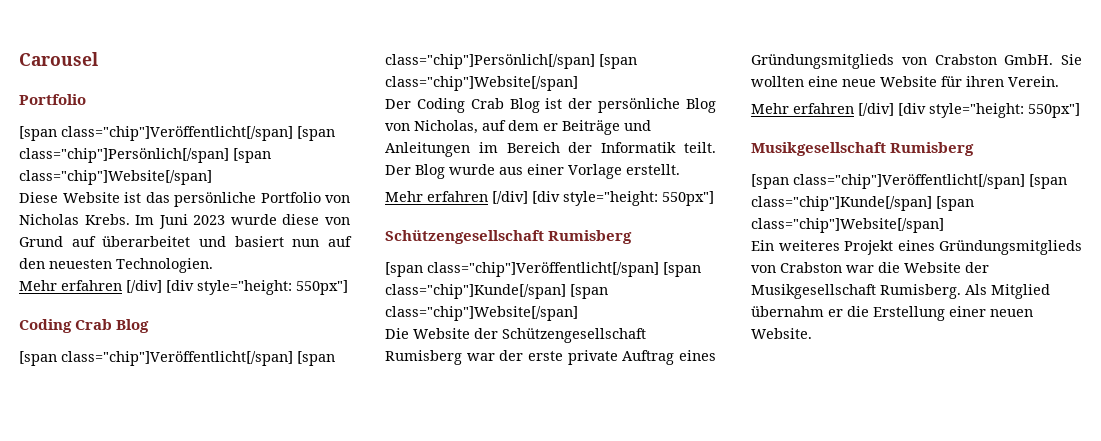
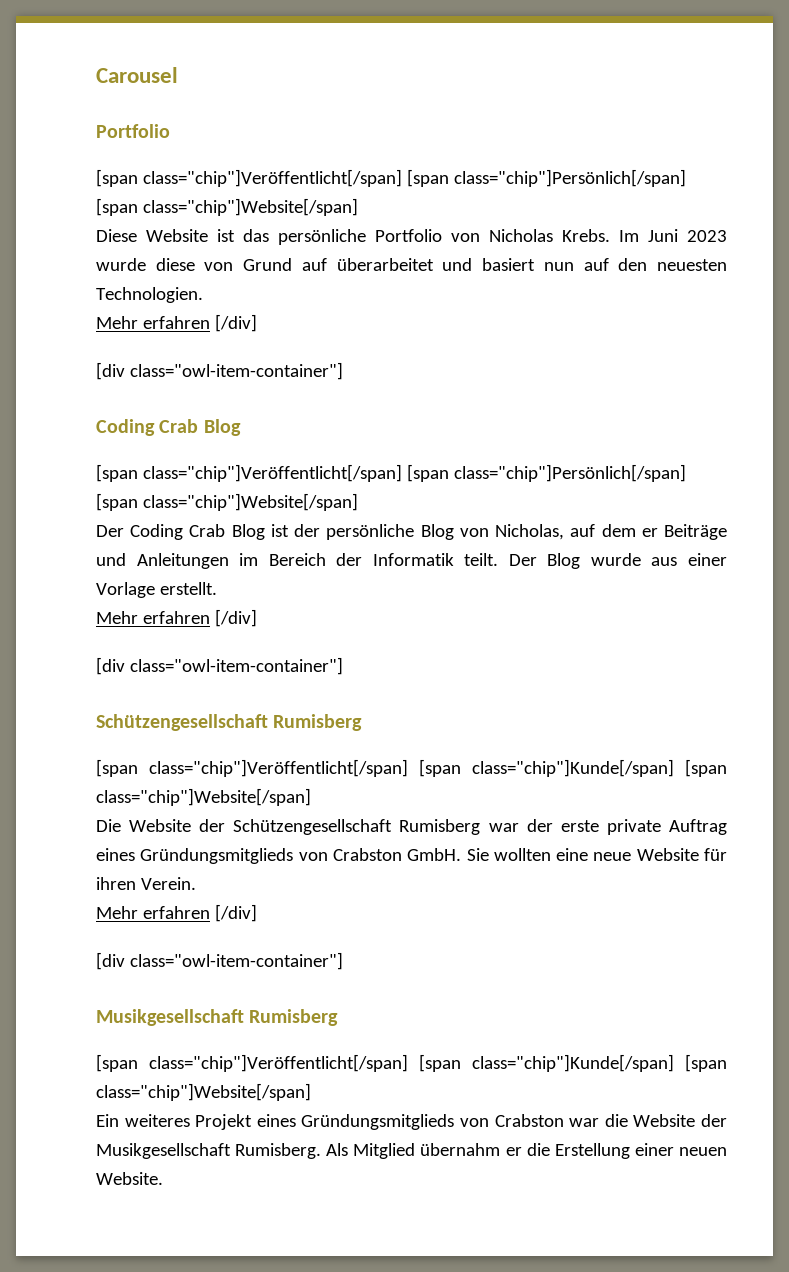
[166,280,348,295] [div style="height: 550px"] -> [96,362,343,380] // [div class="owl-item-container"]
[532,191,714,206] [div style="height: 550px"] -> [96,657,343,675] // [div class="owl-item-container"]
[898,103,1080,118] [div style="height: 550px"] -> [96,952,343,970] // [div class="owl-item-container"]

